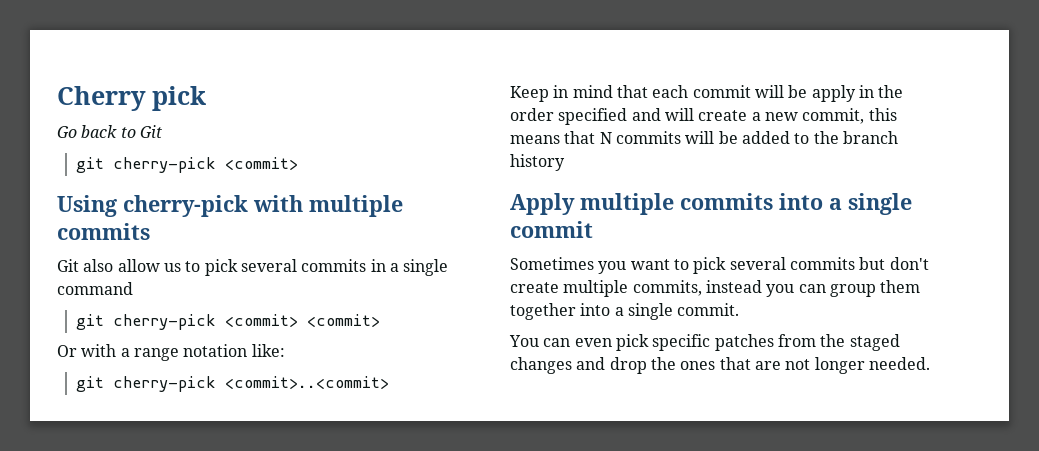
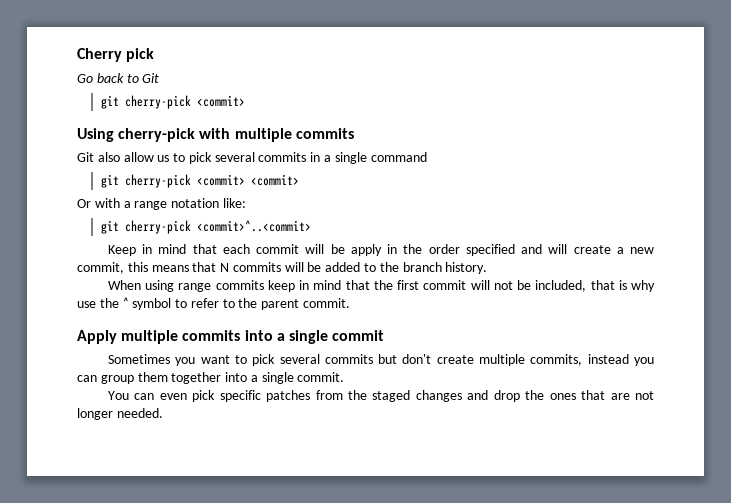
[224,376,389,389] <commit>..<commit> -> [197,220,312,232] <commit>^..<commit>
[510,154,565,171] history -> [445,262,488,274] [107,280,656,292] [77,297,351,310] history. // When using range commits keep in mind that the first commit will not be included, that is why use the ^ symbol to refer to the parent commit.

